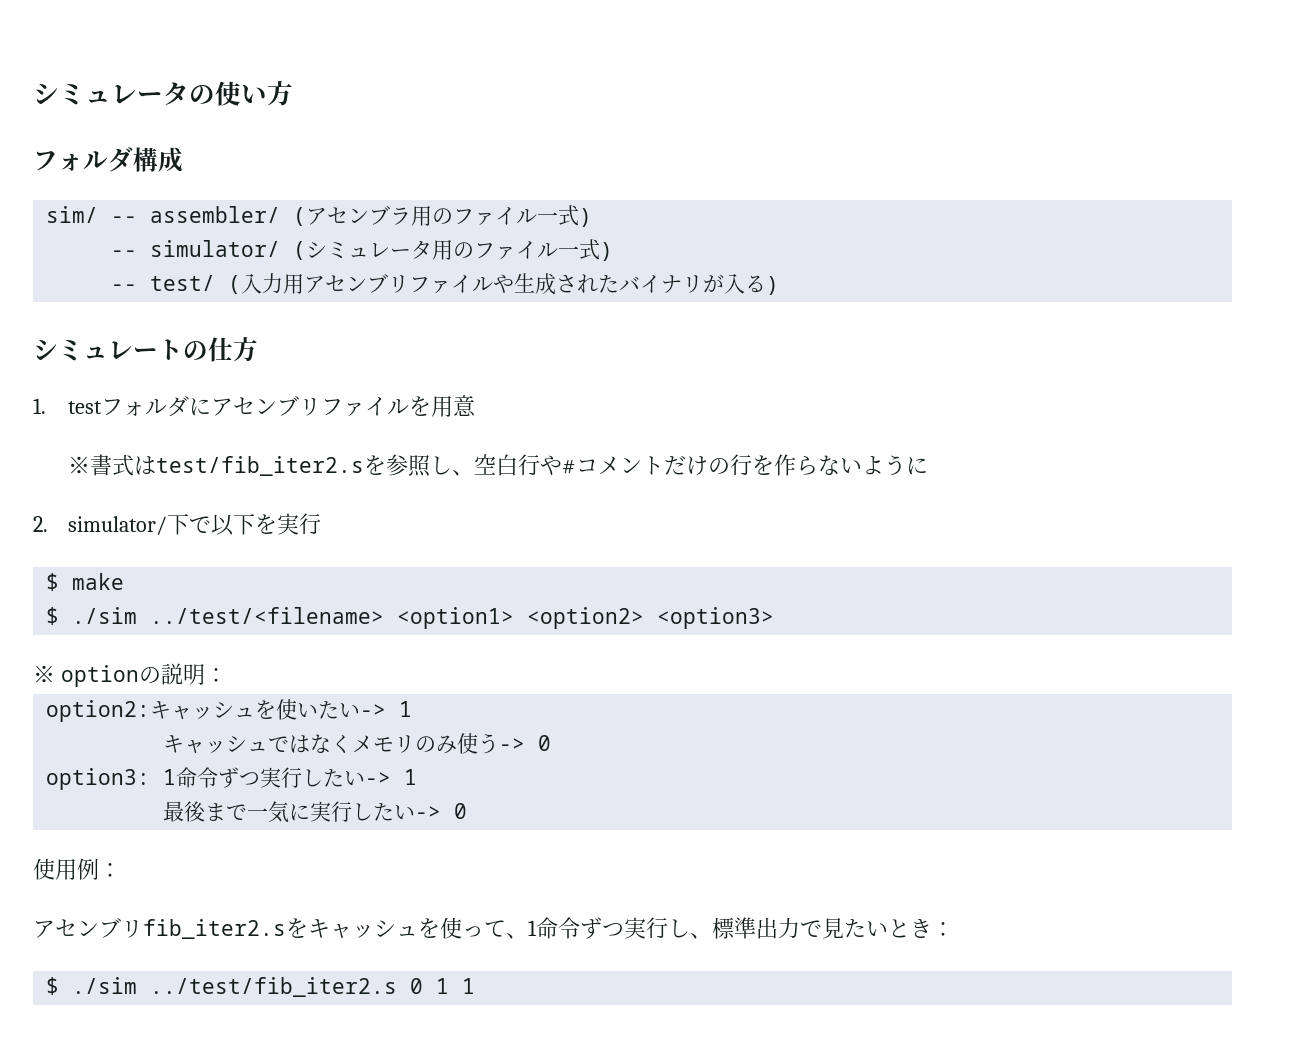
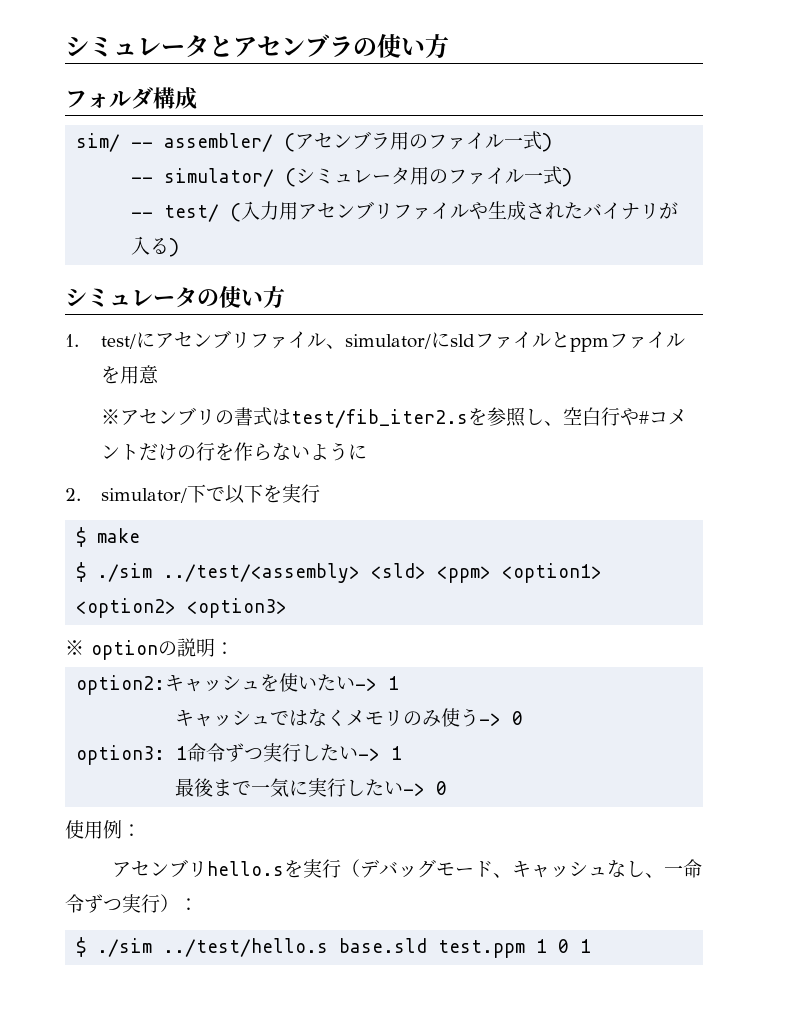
[33,82,189,105] シミュレータ -> [65,34,353,58] シミュレータとアセンブラ
[158,337,233,362] トの仕 -> [175,286,263,308] タの使い
[67,396,189,417] testフォルダ -> [101,334,137,349] test/
(409, 407) none -> [326,331,686,352] 、simulator/にsldファイルとppmファイル
(90, 465) none -> [120,407,235,425] アセンブリの
[150,607,385,624] ../test/<filename> -> [163,563,492,583] ../test/<assembly> <sld> <ppm>
[143,917,932,939] fib_iter2.sをキャッシュを使って、1命令ずつ実行し、標準出力で見たいとき -> [206,859,702,878] [65,894,179,913] hello.sを実行（デバッグモード、キャッシュなし、一命令ずつ実行）
[150,977,398,997] ../test/fib_iter2.s -> [163,938,548,958] ../test/hello.s base.sld test.ppm 1
[462,978,476,994] 1 -> (592, 946) none

